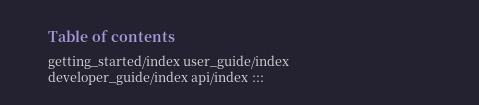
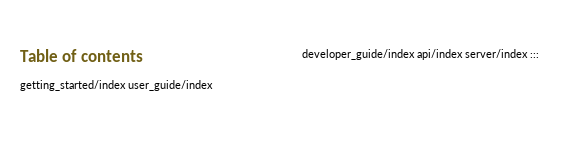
(249, 78) none -> [465,49,528,58] server/index

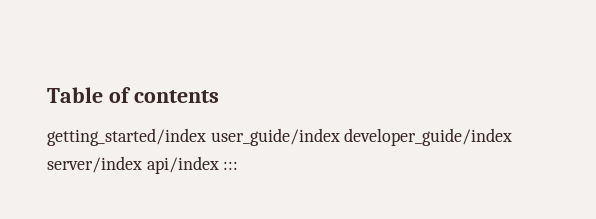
[417,49,528,60] api/index server/index -> [47,156,219,174] server/index api/index

